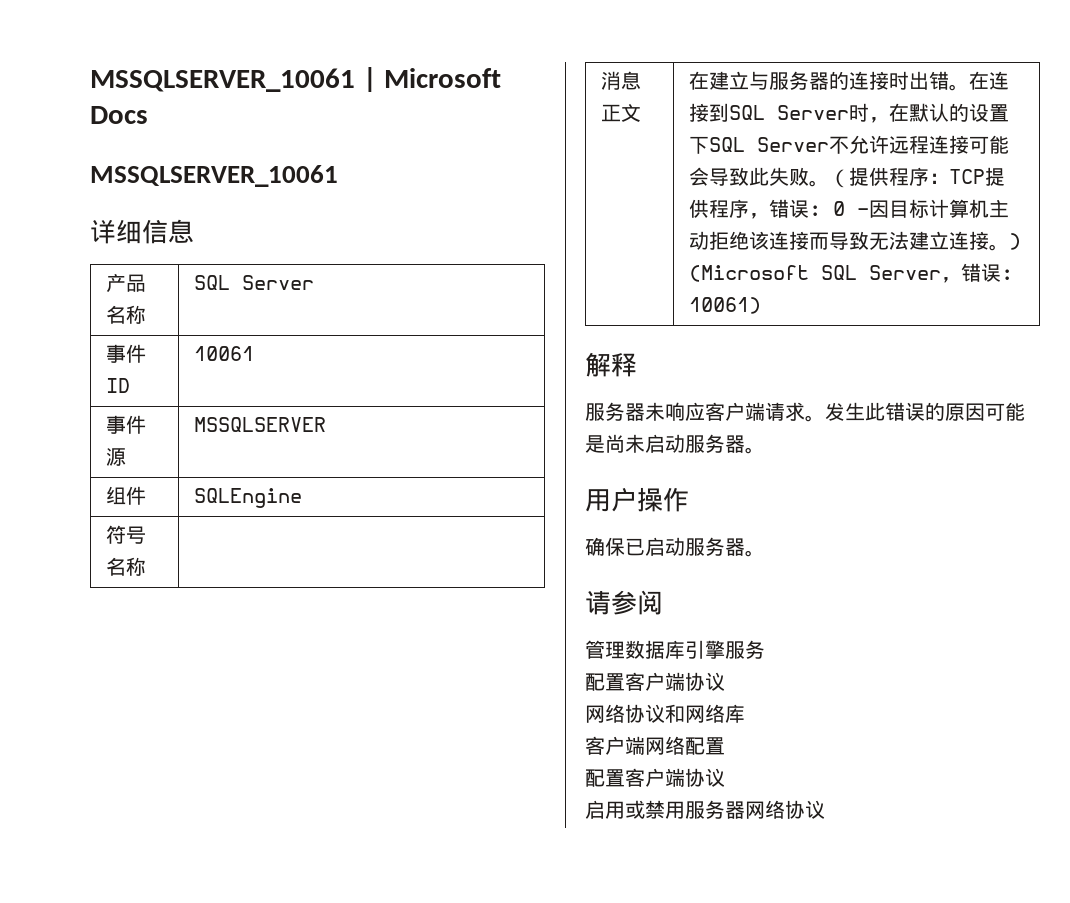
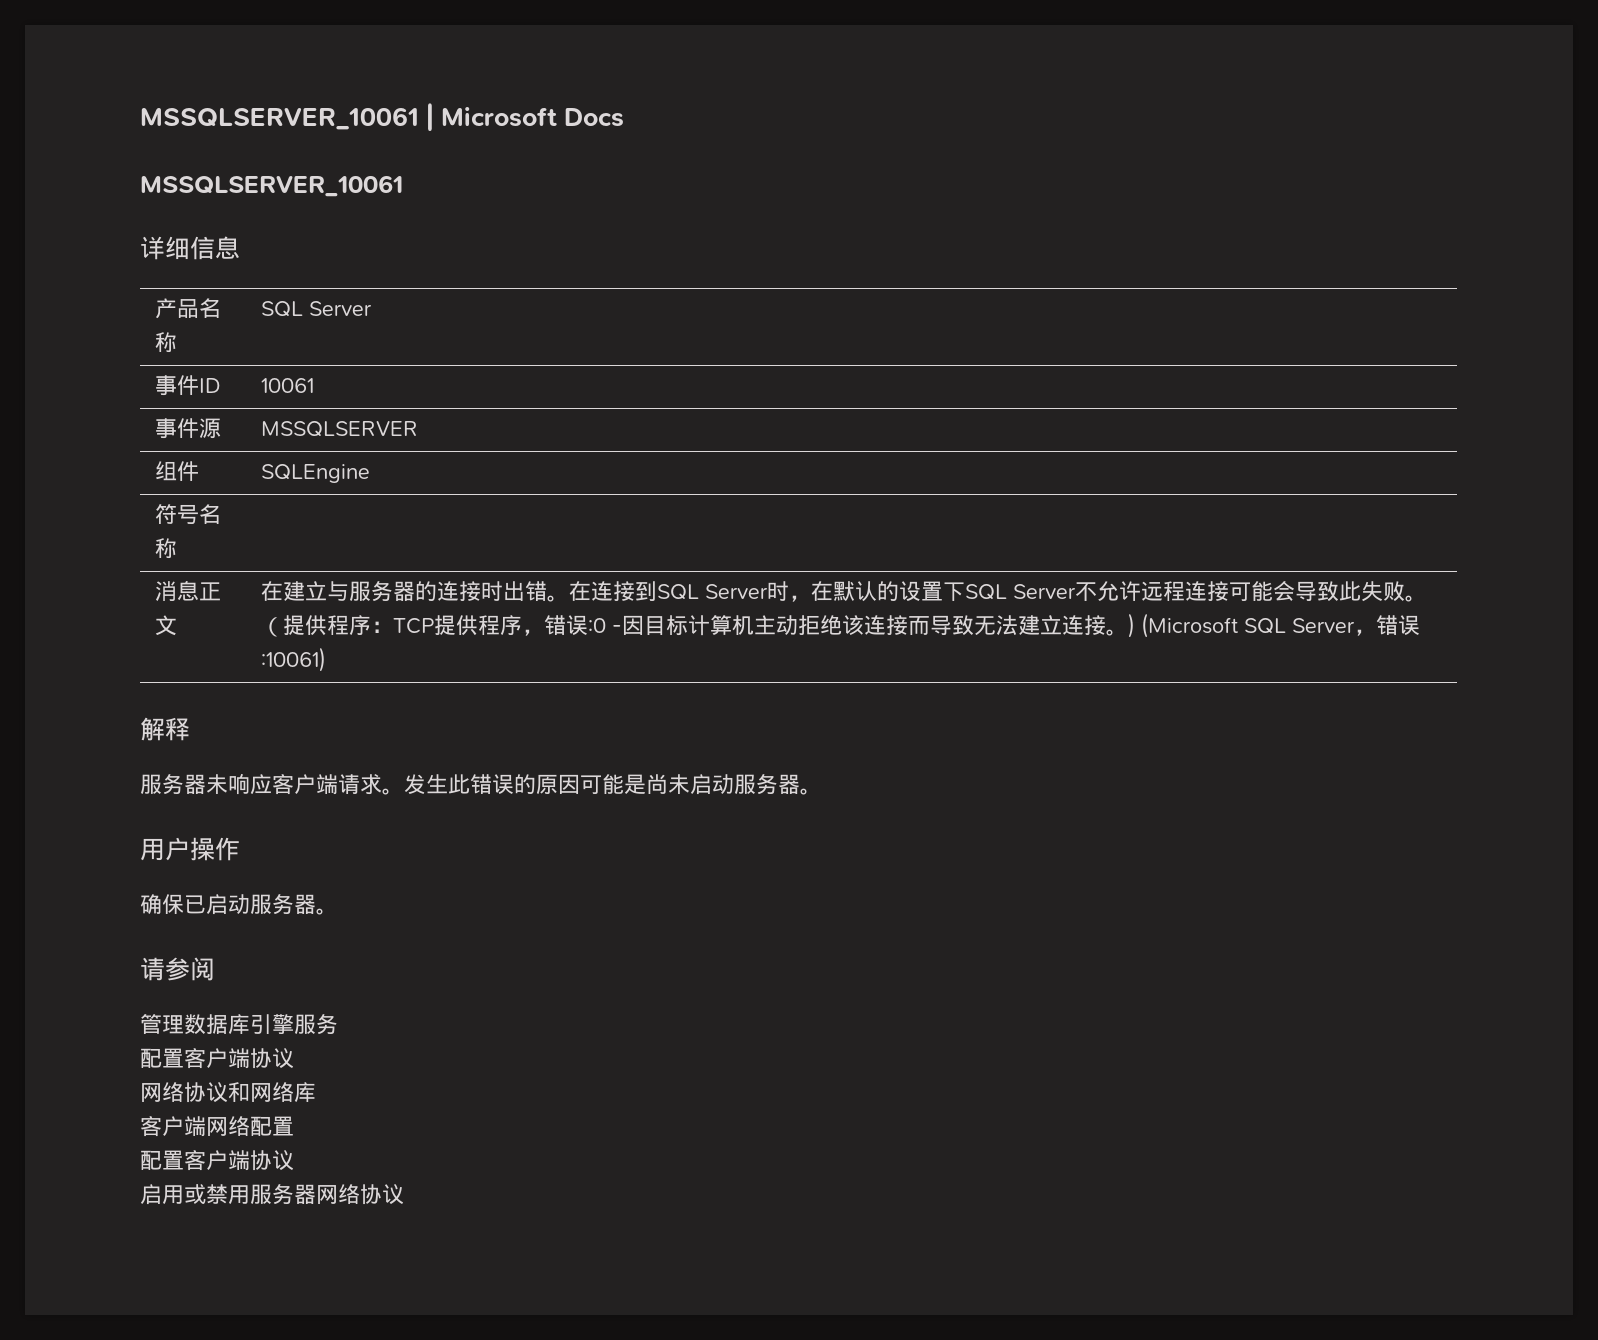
[808,201,845,216] : 0 -> [587,618,606,633] :0
[1000,269,1013,280] [688,297,761,314] : 10061) -> [260,647,326,672] :10061)

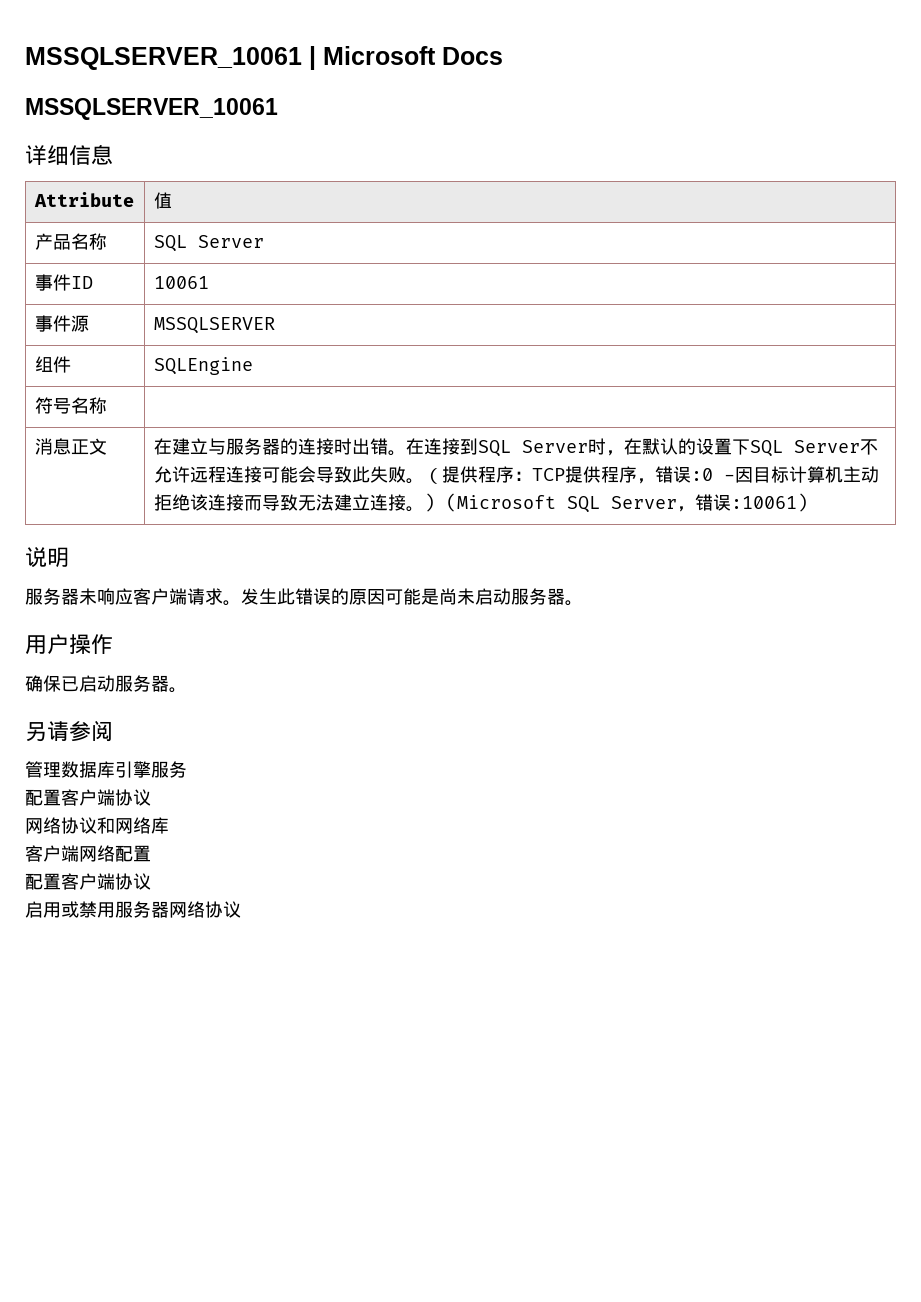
(240, 247) none -> [33,192,134,207] [153,192,172,209] // Attribute | 值
[140,717,190,741] 解释 -> [25,547,69,568] 说明
(338, 911) none -> [25,722,47,742] 另

